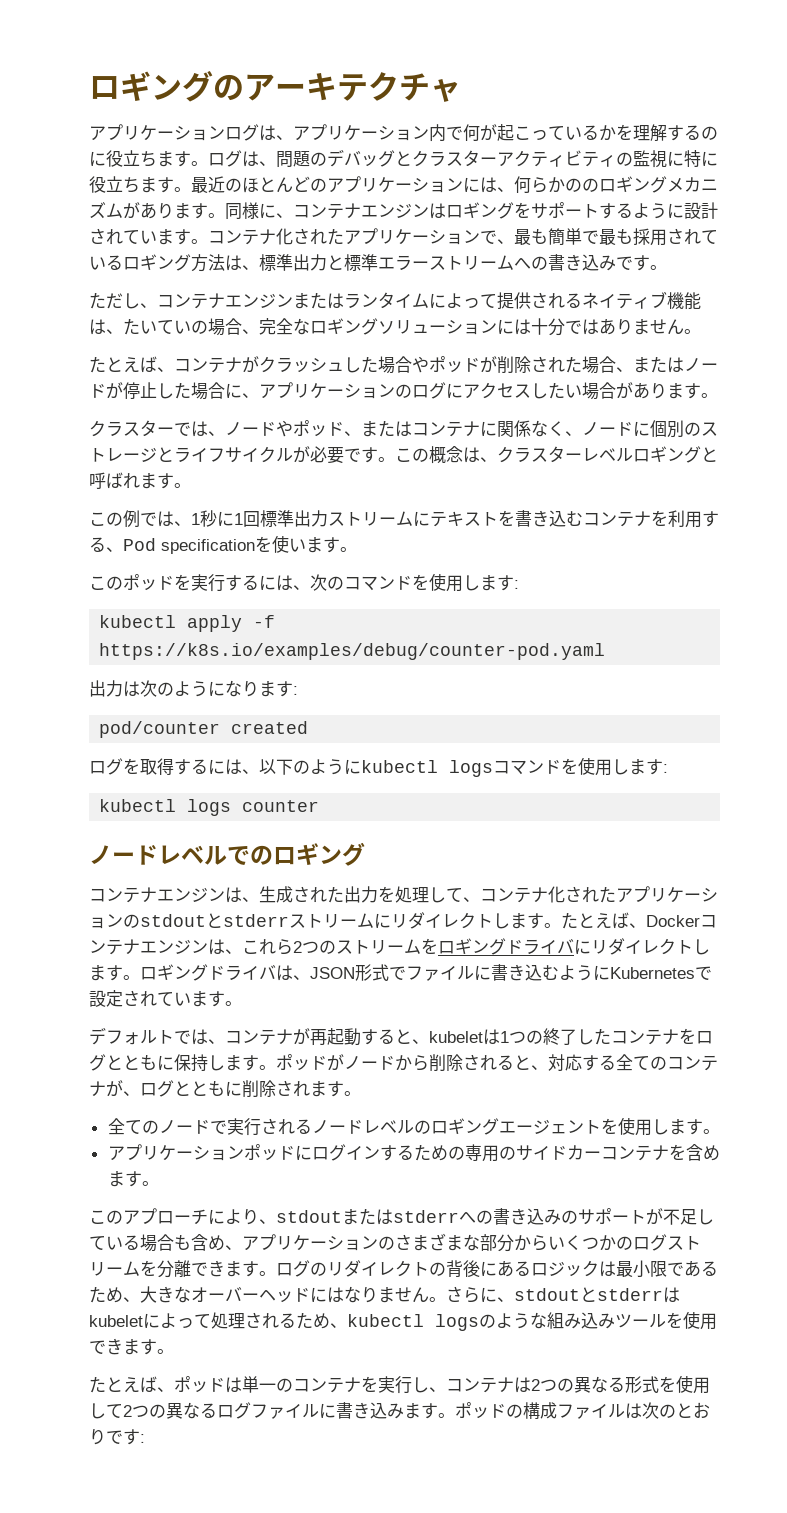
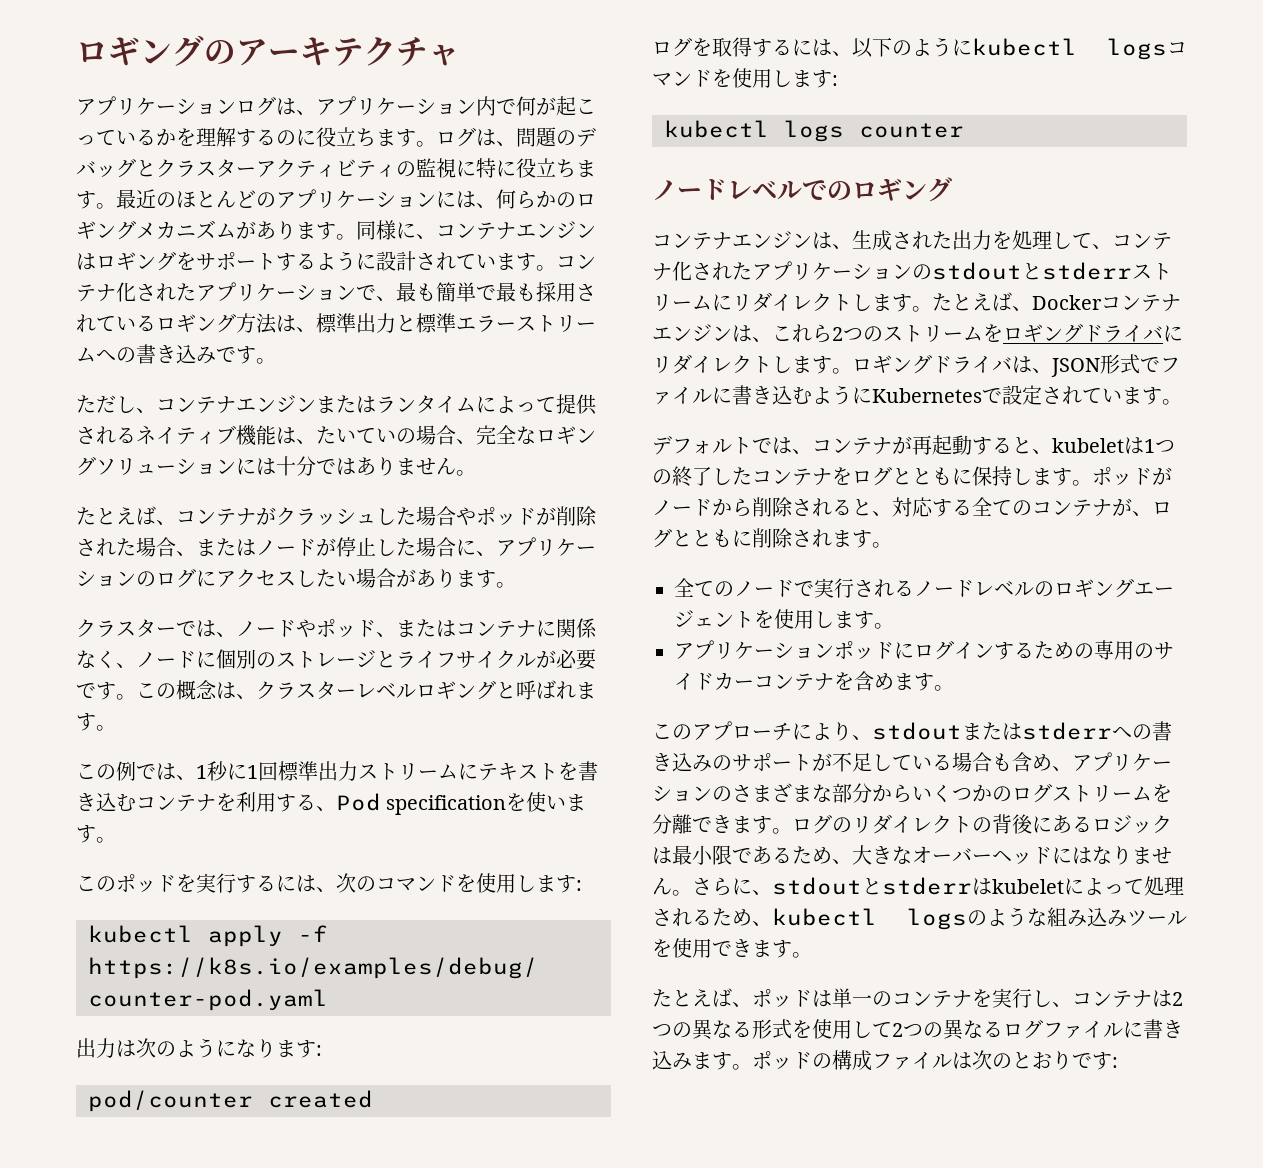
[582,178,599,192] の -> (576, 200) none

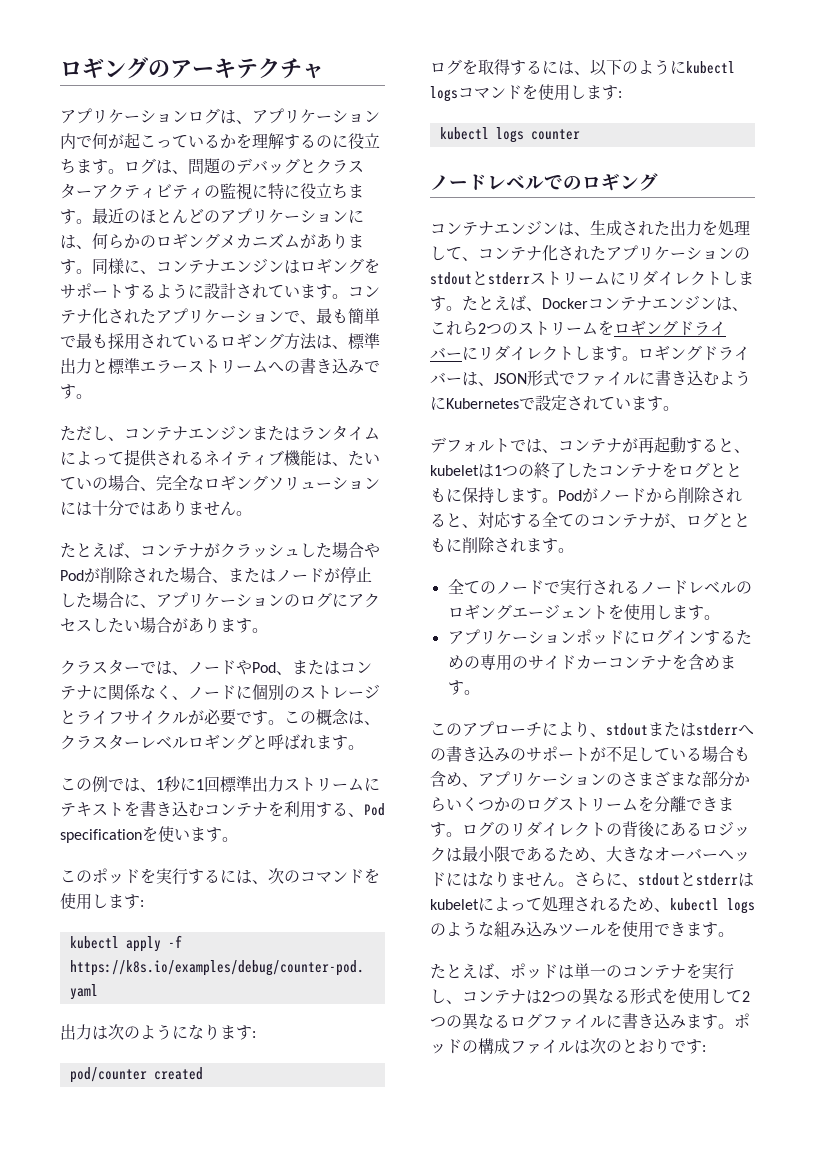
[476,507,536,526] ポッド -> [60,570,84,581] Pod
[316,619,376,638] ポッド -> [252,662,276,673] Pod
(1163, 333) none -> [446,352,462,359] ー
(1012, 364) none -> [446,377,462,384] ー
[1092,467,1152,486] ポッド -> [558,490,582,501] Pod

